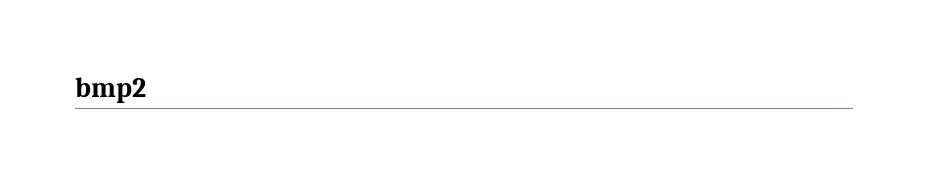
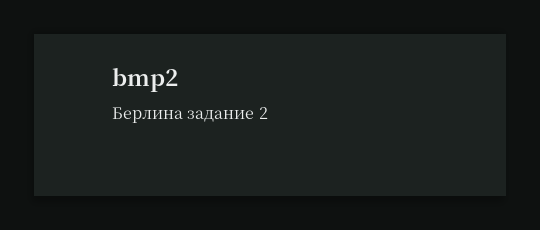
(146, 90) none -> [112,107,268,123] // Берлина задание 2

